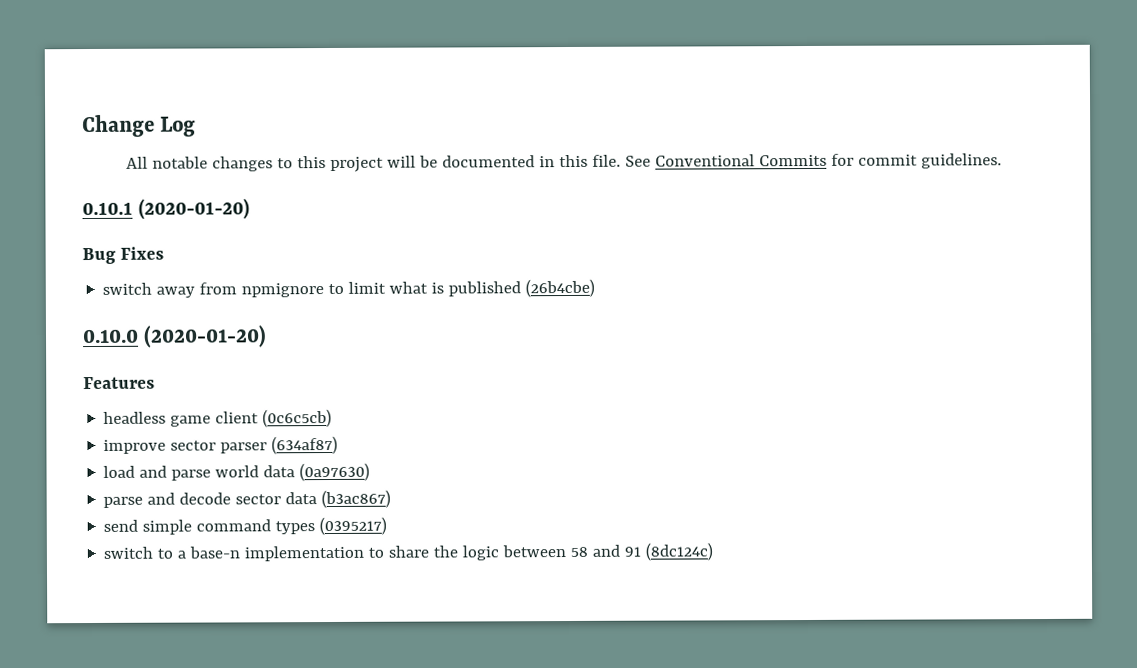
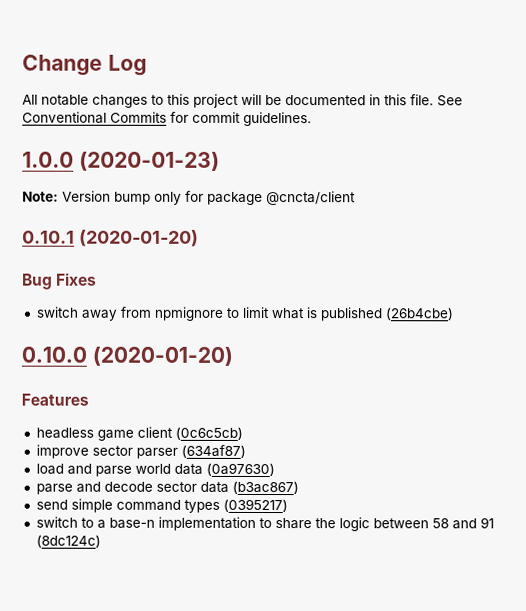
(1003, 161) none -> [22,150,220,171] [22,190,356,206] // 1.0.0 (2020-01-23) // Note: Version bump only for package @cncta/client

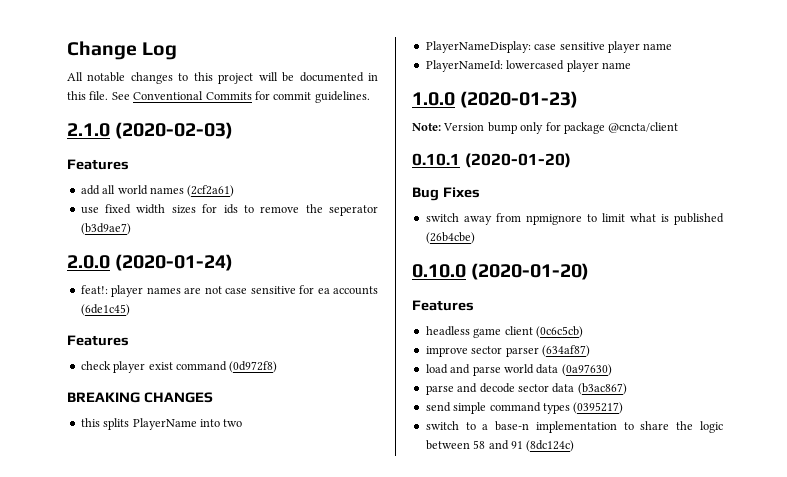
(312, 119) none -> [67,122,234,139] [67,159,129,170] [80,185,235,197] [80,204,378,216] [80,223,131,235] [67,254,234,271] [80,285,379,297] [80,304,130,316] [67,335,129,346] [80,361,278,373] [67,392,213,403] [80,418,243,430] [425,41,673,53] [425,60,631,72] // 2.1.0 (2020-02-03) // Features // add all world names (2cf2a61) // use fixed width sizes for ids to remove the seperator (b3d9ae7) // 2.0.0 (2020-01-24) // feat!: player names are not case sensitive for ea accounts (6de1c45) // Features // check player exist command (0d972f8) // BREAKING CHANGES // this splits PlayerName into two // PlayerNameDisplay: case sensitive player name // PlayerNameId: lowercased player name

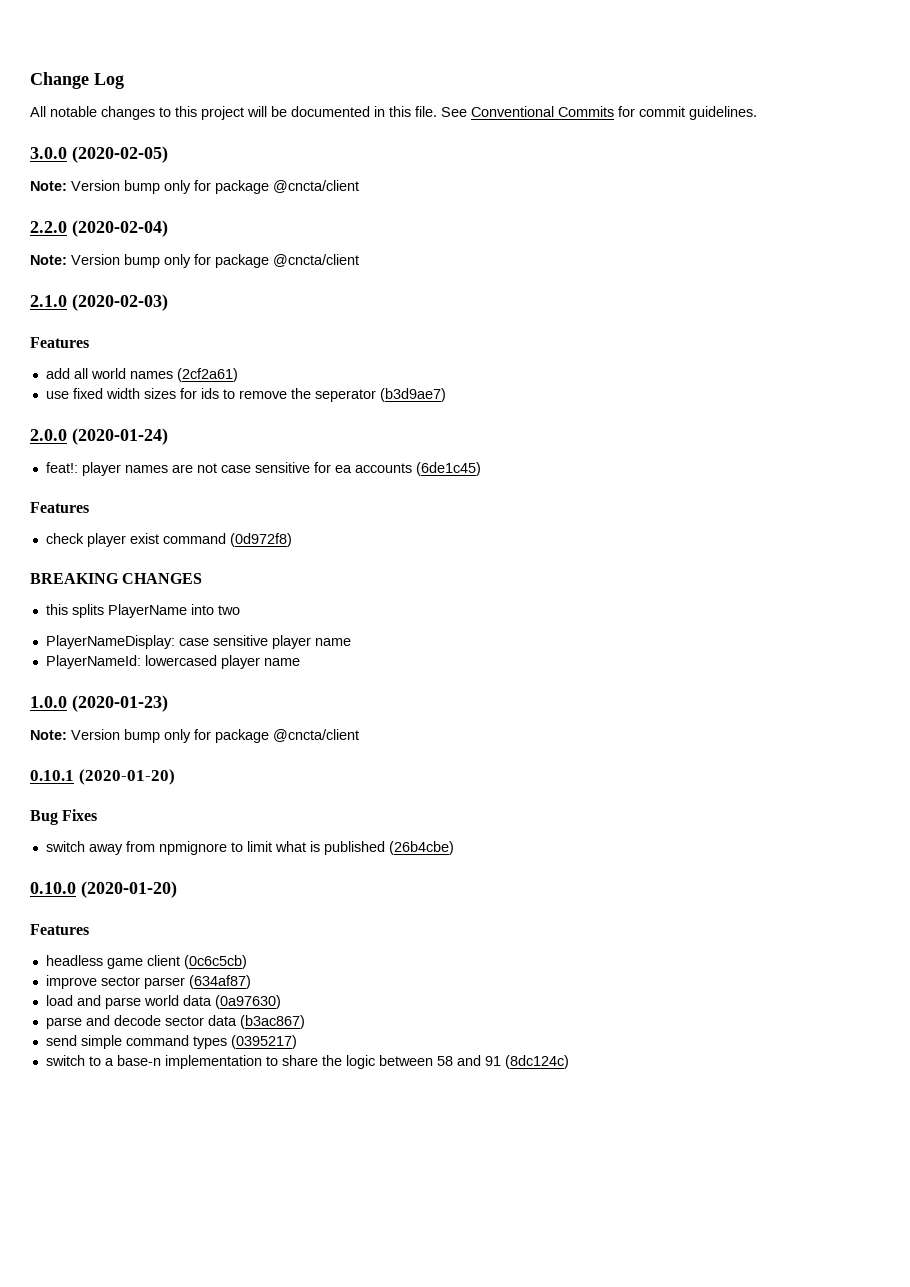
(370, 97) none -> [30,146,168,163] [30,180,359,194] [30,220,168,237] [30,254,359,268] // 3.0.0 (2020-02-05) // Note: Version bump only for package @cncta/client // 2.2.0 (2020-02-04) // Note: Version bump only for package @cncta/client

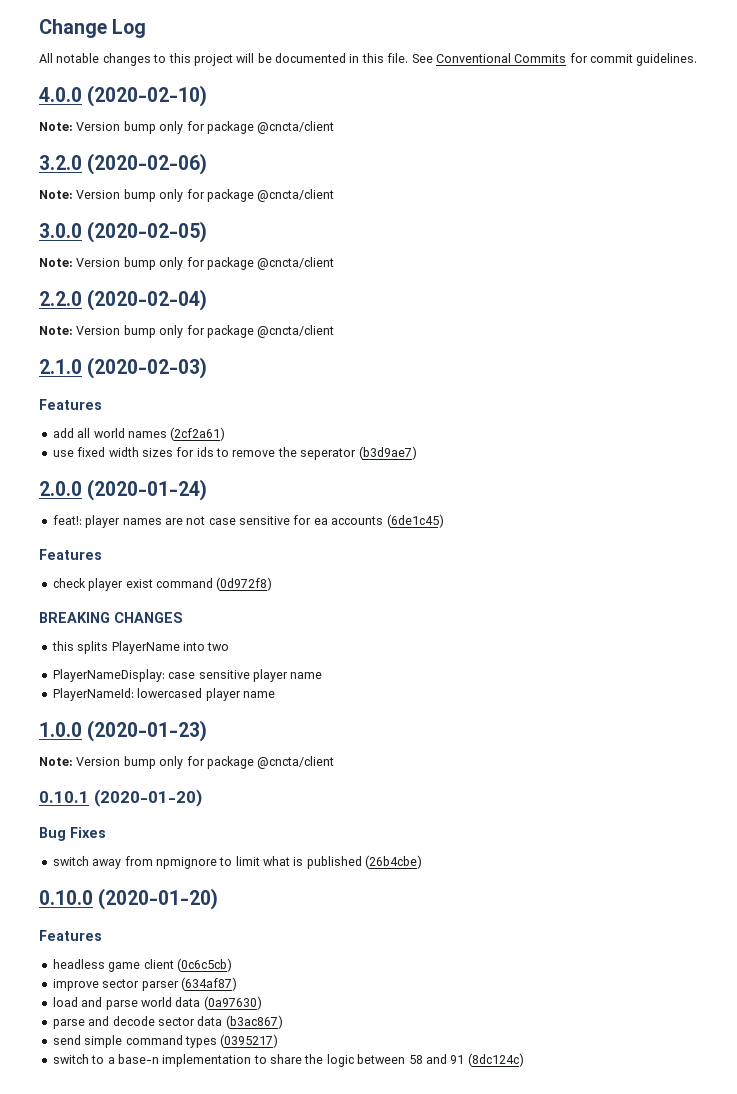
(757, 113) none -> [39,85,208,107] [39,121,335,134] [39,153,208,175] [39,189,335,202] // 4.0.0 (2020-02-10) // Note: Version bump only for package @cncta/client // 3.2.0 (2020-02-06) // Note: Version bump only for package @cncta/client

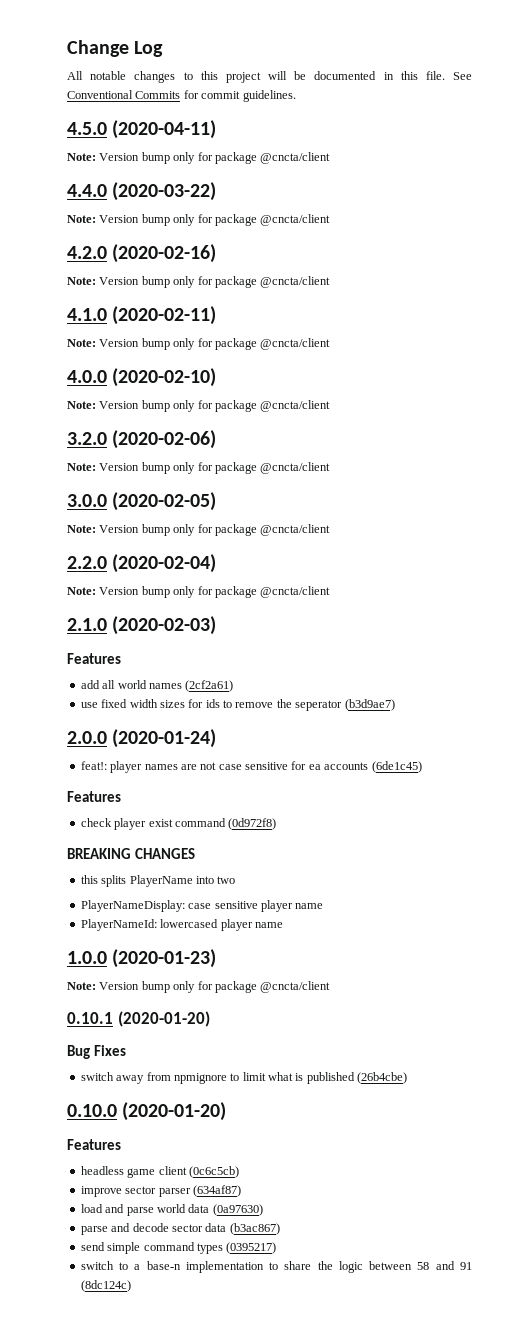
(698, 59) none -> [67,120,217,139] [67,152,331,164] [67,182,217,201] [67,214,331,226] [67,244,217,263] [67,276,331,288] [67,306,217,325] [67,338,331,350] // 4.5.0 (2020-04-11) // Note: Version bump only for package @cncta/client // 4.4.0 (2020-03-22) // Note: Version bump only for package @cncta/client // 4.2.0 (2020-02-16) // Note: Version bump only for package @cncta/client // 4.1.0 (2020-02-11) // Note: Version bump only for package @cncta/client

